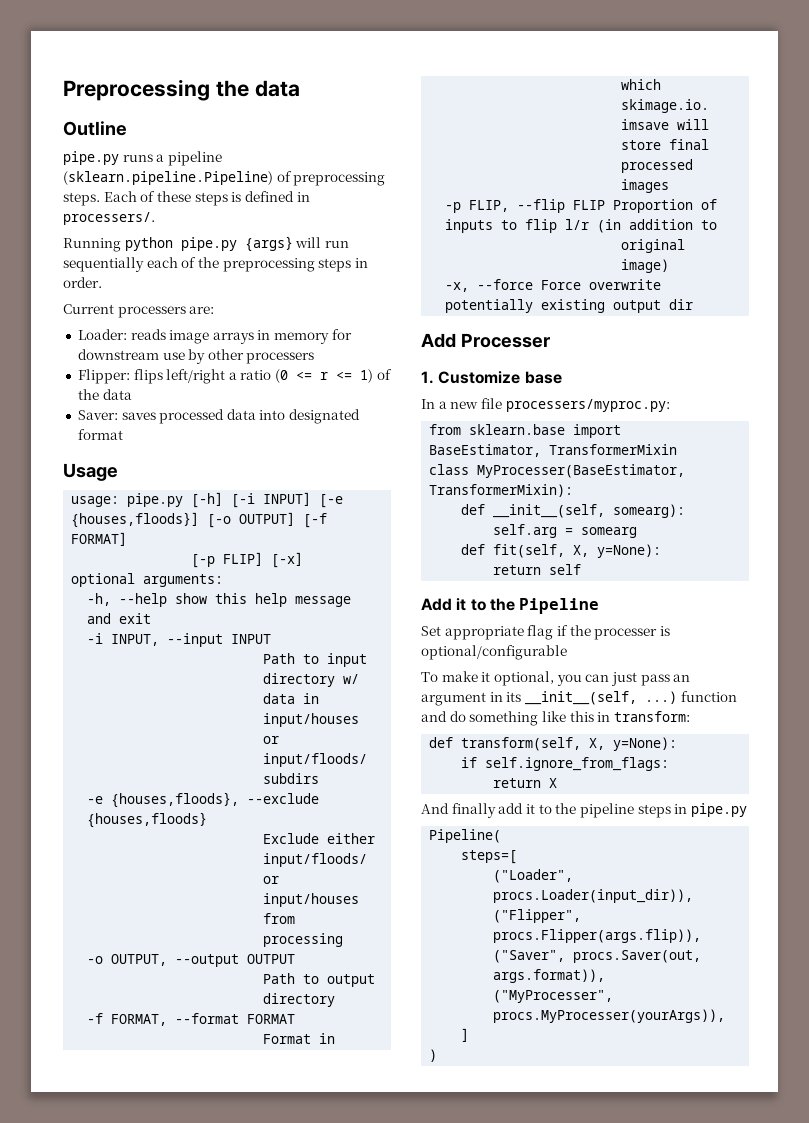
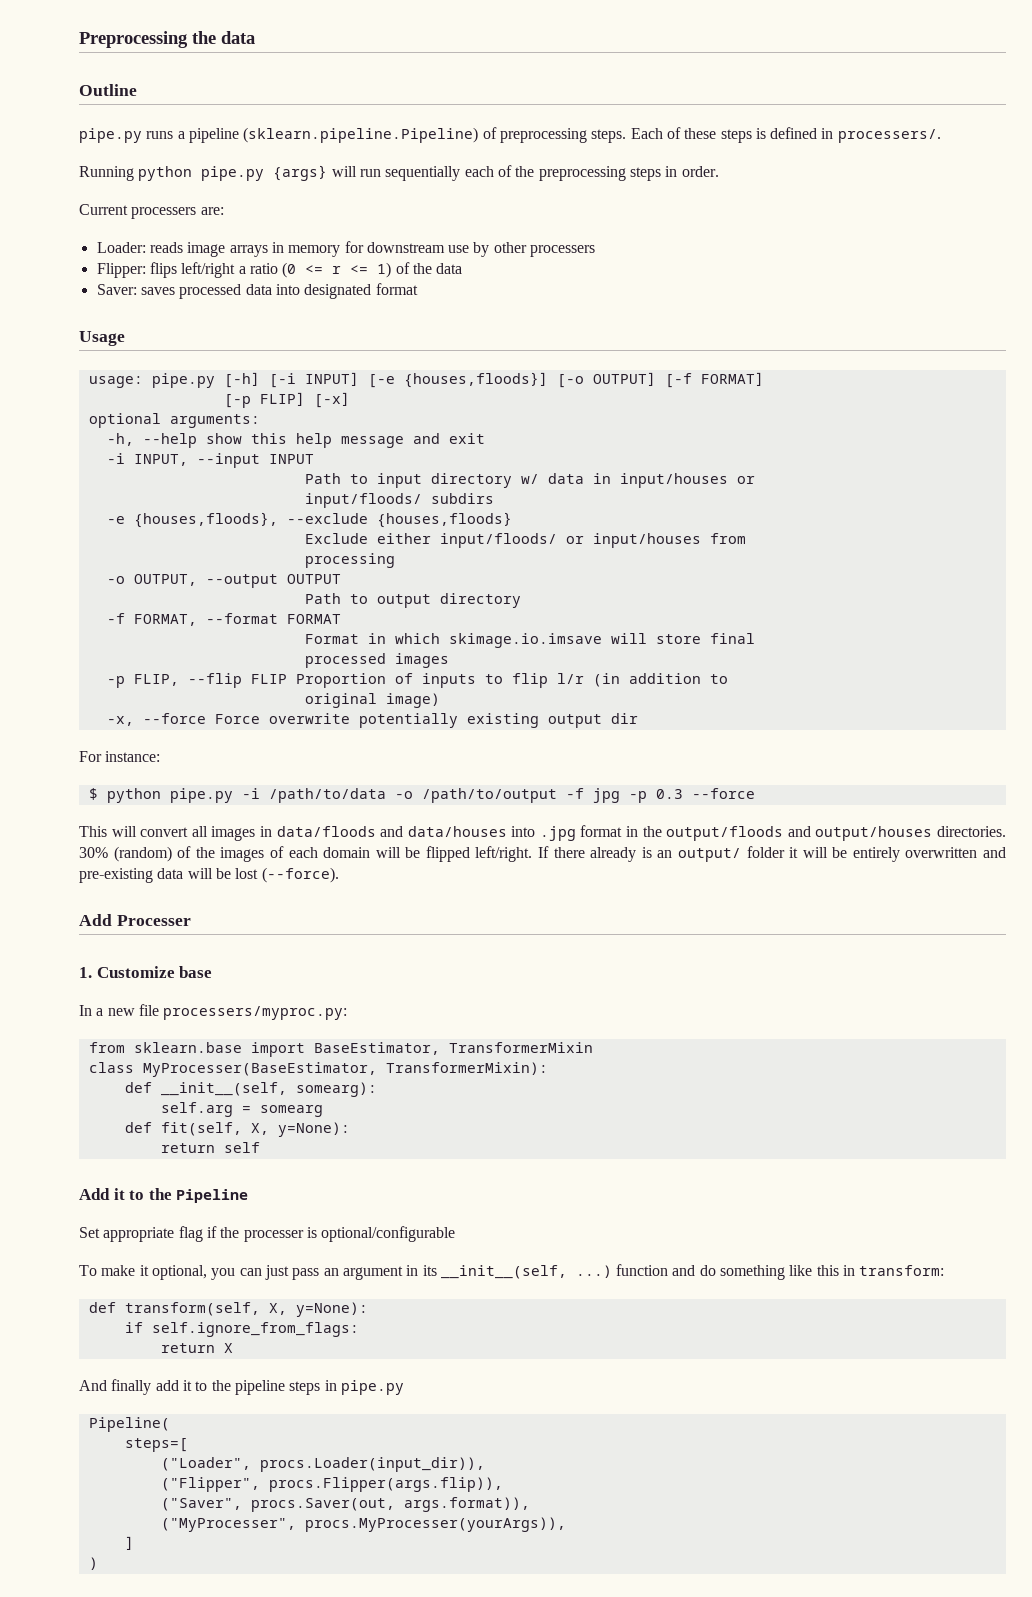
(694, 304) none -> [79,751,161,762] [88,788,755,803] [79,825,1007,841] [79,846,1007,862] [79,867,339,883] // For instance: // $ python pipe.py -i /path/to/data -o /path/to/output -f jpg -p 0.3 --force // This will convert all images in data/floods and data/houses into .jpg format in the output/floods and output/houses directories. 30% (random) of the images of each domain will be flipped left/right. If there already is an output/ folder it will be entirely overwritten and pre-existing data will be lost (--force).

